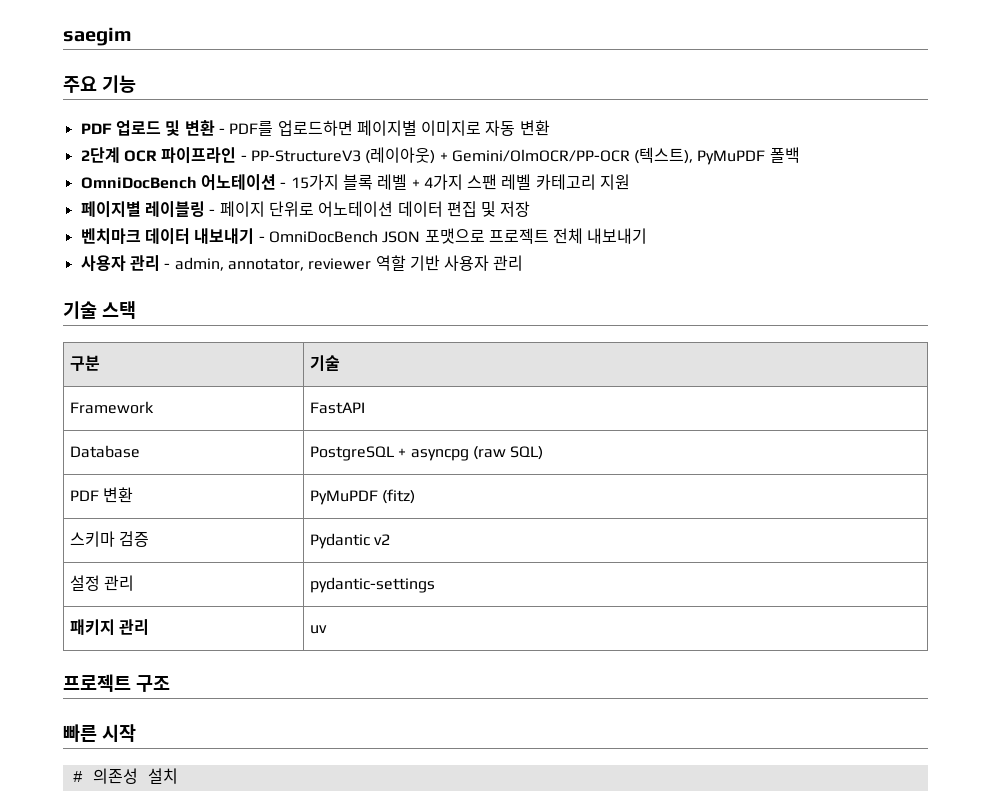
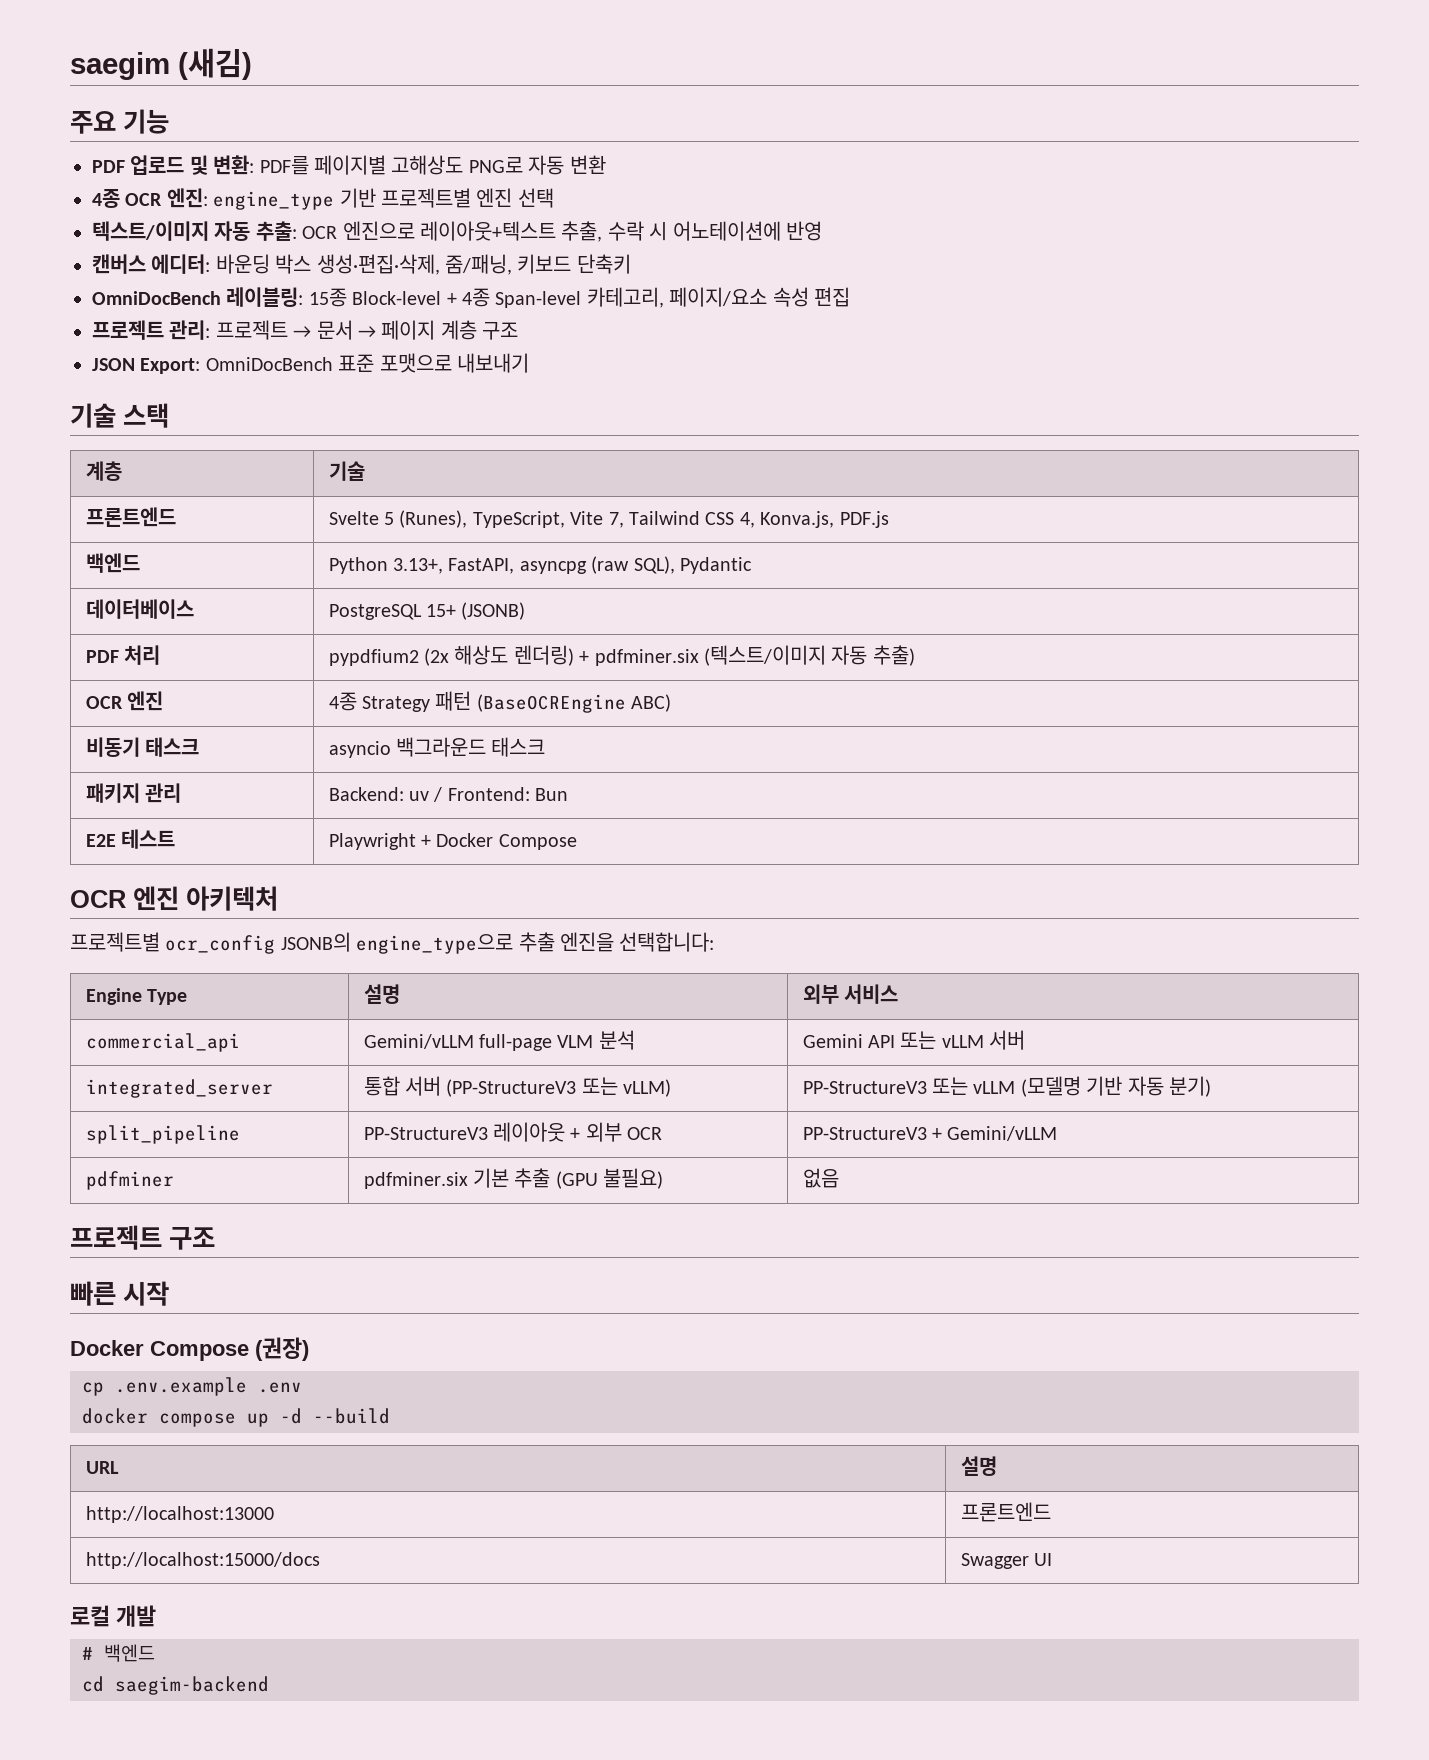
(132, 36) none -> [178,48,252,80] (새김)
[184,120,550,136] [80,147,800,165] [80,174,631,191] [80,201,531,218] [80,228,648,245] [80,255,524,271] 변환 - PDF를 업로드하면 페이지별 이미지로 자동 변환 // 2단계 OCR 파이프라인 - PP-StructureV3 (레이아웃) + Gemini/OlmOCR/PP-OCR (텍스트), PyMuPDF 폴백 // OmniDocBench 어노테이션 - 15가지 블록 레벨 + 4가지 스팬 레벨 카테고리 지원 // 페이지별 레이블링 - 페이지 단위로 어노테이션 데이터 편집 및 저장 // 벤치마크 데이터 내보내기 - OmniDocBench JSON 포맷으로 프로젝트 전체 내보내기 // 사용자 관리 - admin, annotator, reviewer 역할 기반 사용자 관리 -> [213,155,606,175] [92,188,554,210] [92,221,822,242] [92,254,631,275] [92,287,850,308] [92,320,519,340] [92,353,529,374] 변환: PDF를 페이지별 고해상도 PNG로 자동 변환 // 4종 OCR 엔진: engine_type 기반 프로젝트별 엔진 선택 // 텍스트/이미지 자동 추출: OCR 엔진으로 레이아웃+텍스트 추출, 수락 시 어노테이션에 반영 // 캔버스 에디터: 바운딩 박스 생성·편집·삭제, 줌/패닝, 키보드 단축키 // OmniDocBench 레이블링: 15종 Block-level + 4종 Span-level 카테고리, 페이지/요소 속성 편집 // 프로젝트 관리: 프로젝트 → 문서 → 페이지 계층 구조 // JSON Export: OmniDocBench 표준 포맷으로 내보내기
[69,355,100,371] 구분 -> [85,461,122,481] 계층
[69,401,154,414] [309,402,365,414] [69,445,140,458] [309,446,544,461] [69,487,134,503] [309,489,416,505] [69,531,150,547] [309,533,391,549] [69,575,135,591] [309,577,435,593] Framework | FastAPI // Database | PostgreSQL + asyncpg (raw SQL) // PDF 변환 | PyMuPDF (fitz) // 스키마 검증 | Pydantic v2 // 설정 관리 | pydantic-settings -> [85,507,176,527] [328,510,889,528] [85,553,140,573] [328,556,753,574] [85,599,194,619] [328,602,526,620] [85,645,161,665] [328,645,915,666] [85,691,164,711] [328,691,672,713] [85,737,200,757] [328,737,546,758] 프론트엔드 | Svelte 5 (Runes), TypeScript, Vite 7, Tailwind CSS 4, Konva.js, PDF.js // 백엔드 | Python 3.13+, FastAPI, asyncpg (raw SQL), Pydantic // 데이터베이스 | PostgreSQL 15+ (JSONB) // PDF 처리 | pypdfium2 (2x 해상도 렌더링) + pdfminer.six (텍스트/이미지 자동 추출) // OCR 엔진 | 4종 Strategy 패턴 (BaseOCREngine ABC) // 비동기 태스크 | asyncio 백그라운드 태스크
(150, 627) none -> [328,787,404,801] Backend:
[63,674,170,692] [63,724,136,742] [72,768,178,784] // 프로젝트 구조 // 빠른 시작 // # 의존성 설치 -> [433,787,569,802] [85,829,176,849] [328,833,577,850] [70,886,278,911] [70,932,715,954] [85,988,188,1005] [363,984,400,1004] [802,984,899,1004] [85,1033,240,1052] [363,1030,635,1051] [802,1030,1026,1050] [85,1079,273,1098] [363,1076,672,1097] [802,1076,1212,1097] [85,1125,240,1144] [363,1122,663,1142] [802,1126,1058,1141] [85,1171,174,1190] [363,1168,664,1189] [802,1168,839,1188] [70,1225,215,1250] [70,1281,169,1306] [70,1337,309,1361] [82,1377,302,1396] [82,1408,390,1427] [85,1461,119,1474] [960,1456,997,1476] [85,1506,274,1523] [960,1502,1051,1522] [85,1552,320,1569] [960,1553,1053,1569] [70,1605,156,1627] [82,1644,155,1662] [82,1676,269,1695] / Frontend: Bun // E2E 테스트 | Playwright + Docker Compose // OCR 엔진 아키텍처 // 프로젝트별 ocr_config JSONB의 engine_type으로 추출 엔진을 선택합니다: // Engine Type | 설명 | 외부 서비스 // commercial_api | Gemini/vLLM full-page VLM 분석 | Gemini API 또는 vLLM 서버 // integrated_server | 통합 서버 (PP-StructureV3 또는 vLLM) | PP-StructureV3 또는 vLLM (모델명 기반 자동 분기) // split_pipeline | PP-StructureV3 레이아웃 + 외부 OCR | PP-StructureV3 + Gemini/vLLM // pdfminer | pdfminer.six 기본 추출 (GPU 불필요) | 없음 // 프로젝트 구조 // 빠른 시작 // Docker Compose (권장) // cp .env.example .env // docker compose up -d --build // URL | 설명 // http://localhost:13000 | 프론트엔드 // http://localhost:15000/docs | Swagger UI // 로컬 개발 // # 백엔드 // cd saegim-backend

